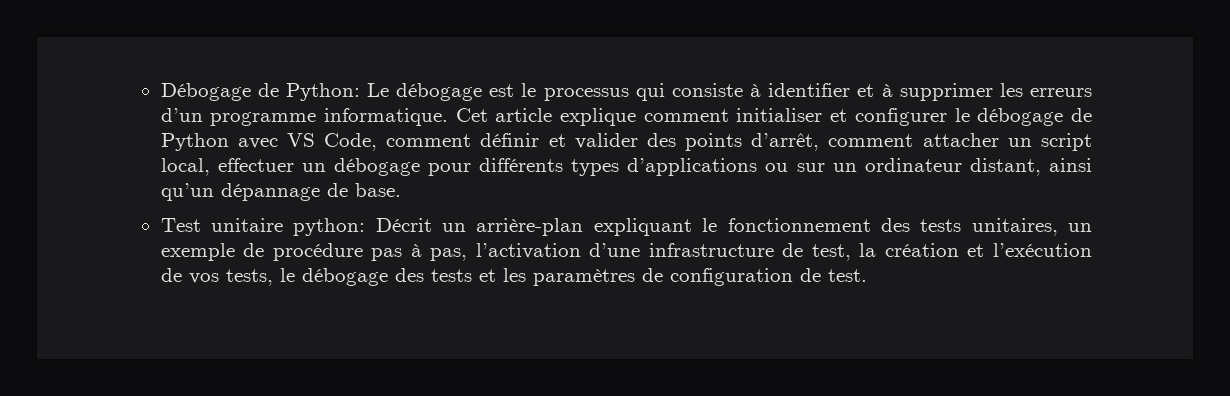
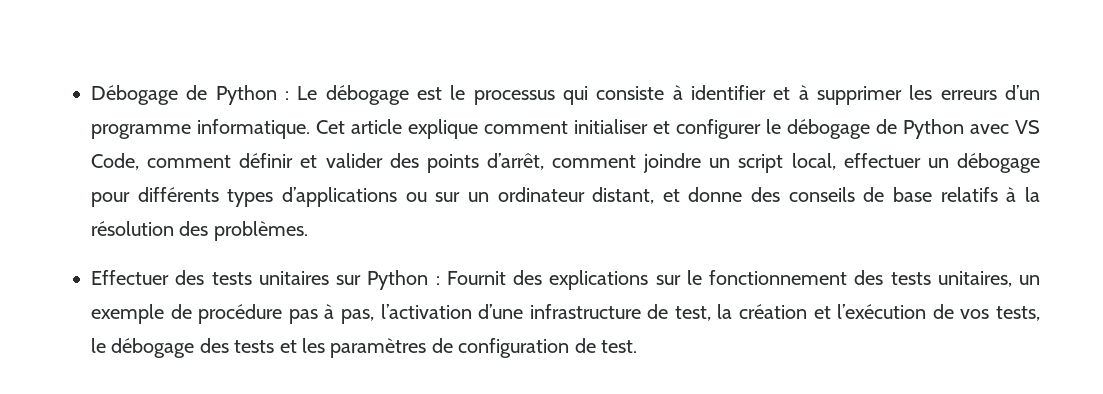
[285,83,360,101] Python: -> [215,85,290,105] Python :
[922,133,999,147] attacher -> [643,153,702,173] joindre
[1049,158,1092,172] [160,183,401,201] [160,218,692,236] ainsi qu’un dépannage de base. // Test unitaire python: Décrit un arrière-plan expliquant -> [662,187,1040,202] [91,221,308,241] [91,270,681,290] et donne des conseils de base relatifs à la résolution des problèmes. // Effectuer des tests unitaires sur Python : Fournit des explications sur

